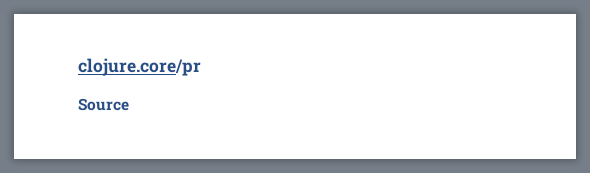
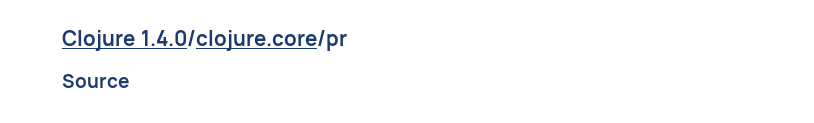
[78,58,201,76] clojure.core/pr -> [62,30,347,51] Clojure 1.4.0/clojure.core/pr

